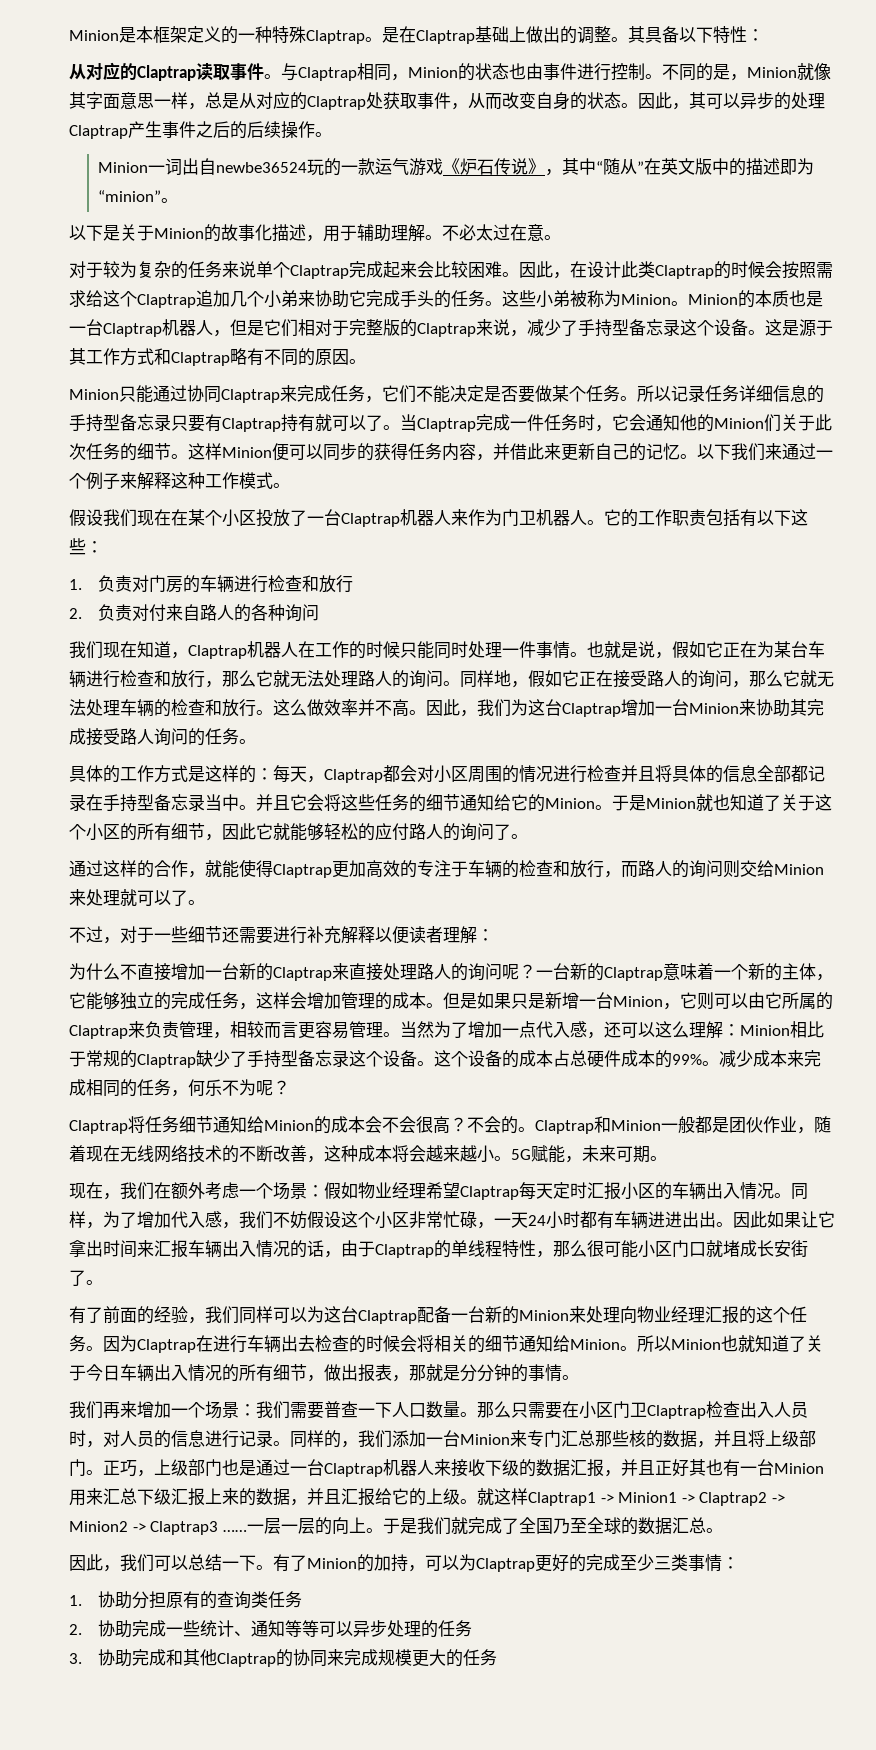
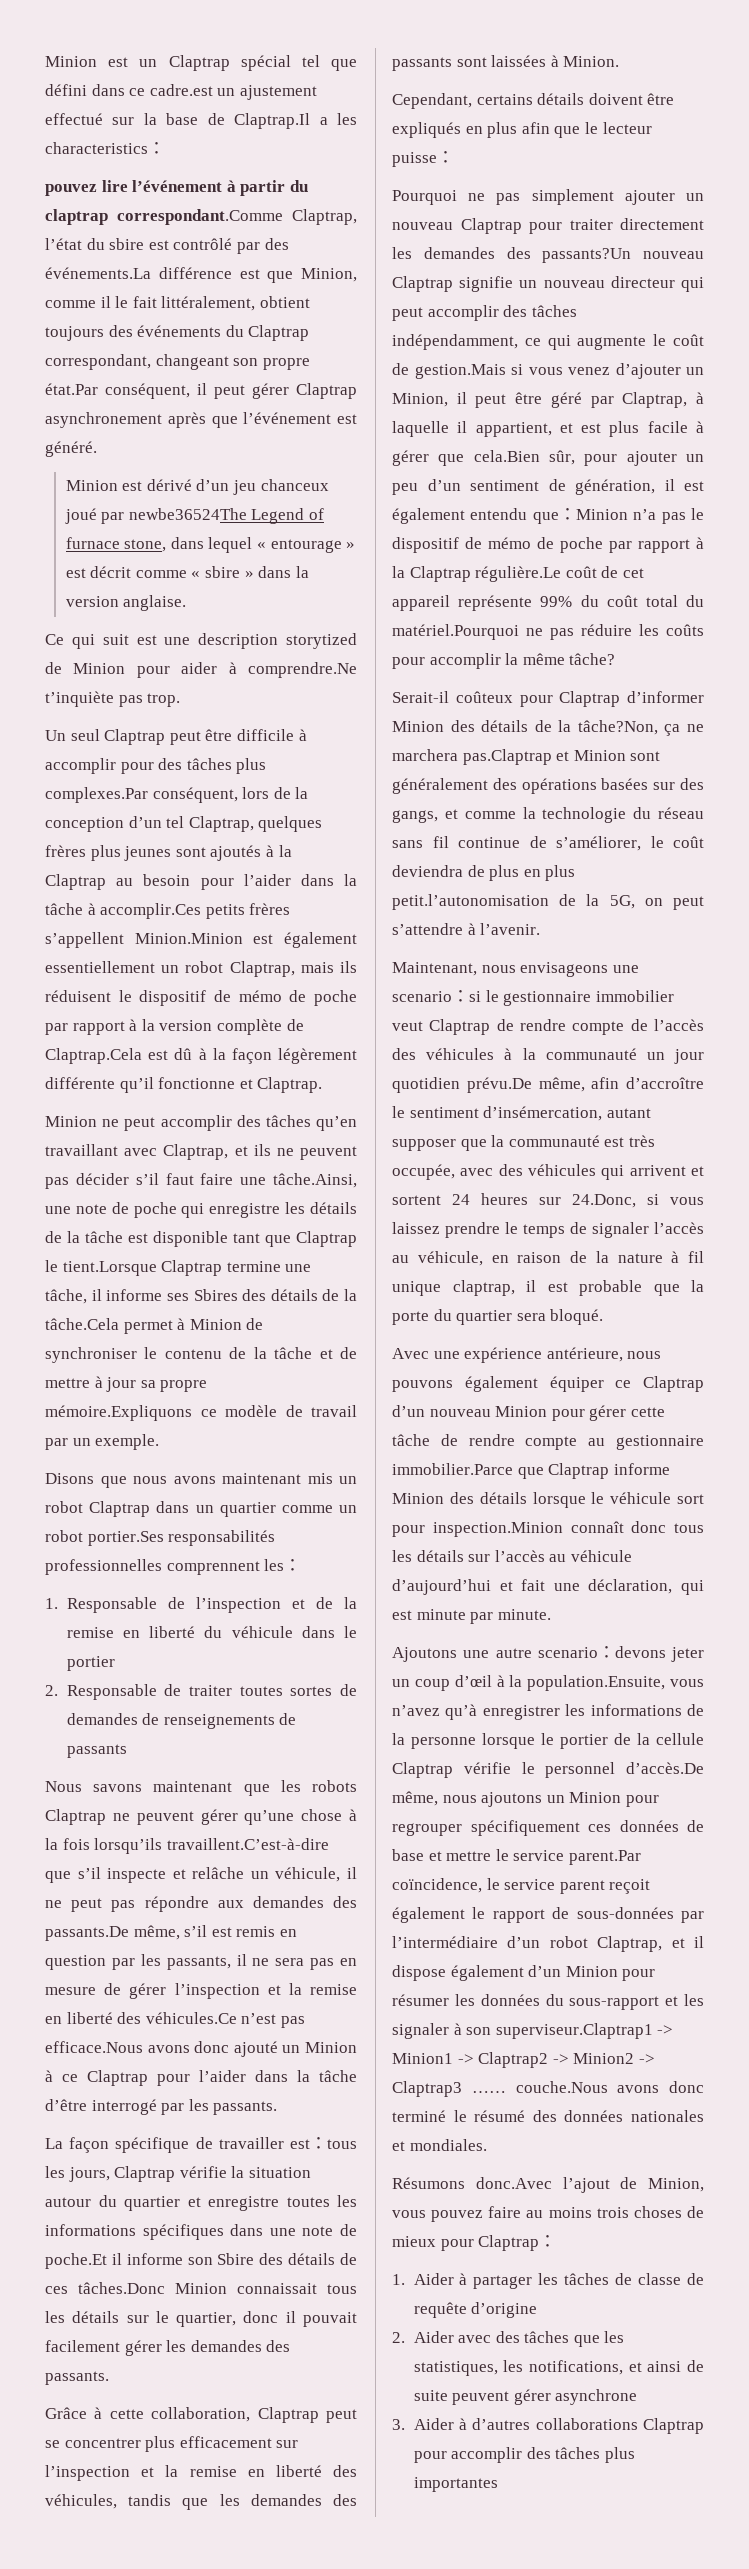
[69,26,764,44] [69,62,831,81] [69,92,825,110] [69,121,332,139] [98,158,815,176] [98,190,179,203] [69,224,561,242] [69,261,833,279] [69,290,823,308] [69,319,833,337] [69,348,366,366] [69,385,824,403] [69,414,832,432] [69,443,833,461] [69,472,290,490] [69,509,808,527] [69,538,103,555] [69,575,354,593] [69,604,320,622] [69,641,825,659] [69,670,834,688] [69,699,824,717] [69,728,256,746] [69,765,825,783] [69,794,832,812] [69,823,528,841] [69,859,824,878] [69,889,205,906] [69,926,494,944] [69,963,833,981] [69,992,833,1010] [69,1021,824,1039] [69,1050,821,1068] [69,1079,290,1097] [69,1116,831,1134] [69,1145,667,1163] [69,1182,808,1200] [69,1211,835,1229] [69,1240,808,1258] [69,1270,103,1286] [69,1306,807,1324] [69,1335,823,1353] [69,1364,579,1382] [69,1401,808,1419] [69,1430,816,1448] [69,1459,824,1477] [69,1488,596,1506] Minion是本框架定义的一种特殊Claptrap。是在Claptrap基础上做出的调整。其具备以下特性： // 从对应的Claptrap读取事件。与Claptrap相同，Minion的状态也由事件进行控制。不同的是，Minion就像其字面意思一样，总是从对应的Claptrap处获取事件，从而改变自身的状态。因此，其可以异步的处理Claptrap产生事件之后的后续操作。 // Minion一词出自newbe36524玩的一款运气游戏《炉石传说》，其中“随从”在英文版中的描述即为“minion”。 // 以下是关于Minion的故事化描述，用于辅助理解。不必太过在意。 // 对于较为复杂的任务来说单个Claptrap完成起来会比较困难。因此，在设计此类Claptrap的时候会按照需求给这个Claptrap追加几个小弟来协助它完成手头的任务。这些小弟被称为Minion。Minion的本质也是一台Claptrap机器人，但是它们相对于完整版的Claptrap来说，减少了手持型备忘录这个设备。这是源于其工作方式和Claptrap略有不同的原因。 // Minion只能通过协同Claptrap来完成任务，它们不能决定是否要做某个任务。所以记录任务详细信息的手持型备忘录只要有Claptrap持有就可以了。当Claptrap完成一件任务时，它会通知他的Minion们关于此次任务的细节。这样Minion便可以同步的获得任务内容，并借此来更新自己的记忆。以下我们来通过一个例子来解释这种工作模式。 // 假设我们现在在某个小区投放了一台Claptrap机器人来作为门卫机器人。它的工作职责包括有以下这些： // 1.负责对门房的车辆进行检查和放行 // 2.负责对付来自路人的各种询问 // 我们现在知道，Claptrap机器人在工作的时候只能同时处理一件事情。也就是说，假如它正在为某台车辆进行检查和放行，那么它就无法处理路人的询问。同样地，假如它正在接受路人的询问，那么它就无法处理车辆的检查和放行。这么做效率并不高。因此，我们为这台Claptrap增加一台Minion来协助其完成接受路人询问的任务。 // 具体的工作方式是这样的：每天，Claptrap都会对小区周围的情况进行检查并且将具体的信息全部都记录在手持型备忘录当中。并且它会将这些任务的细节通知给它的Minion。于是Minion就也知道了关于这个小区的所有细节，因此它就能够轻松的应付路人的询问了。 // 通过这样的合作，就能使得Claptrap更加高效的专注于车辆的检查和放行，而路人的询问则交给Minion来处理就可以了。 // 不过，对于一些细节还需要进行补充解释以便读者理解： // 为什么不直接增加一台新的Claptrap来直接处理路人的询问呢？一台新的Claptrap意味着一个新的主体，它能够独立的完成任务，这样会增加管理的成本。但是如果只是新增一台Minion，它则可以由它所属的Claptrap来负责管理，相较而言更容易管理。当然为了增加一点代入感，还可以这么理解：Minion相比于常规的Claptrap缺少了手持型备忘录这个设备。这个设备的成本占总硬件成本的99%。减少成本来完成相同的任务，何乐不为呢？ // Claptrap将任务细节通知给Minion的成本会不会很高？不会的。Claptrap和Minion一般都是团伙作业，随着现在无线网络技术的不断改善，这种成本将会越来越小。5G赋能，未来可期。 // 现在，我们在额外考虑一个场景：假如物业经理希望Claptrap每天定时汇报小区的车辆出入情况。同样，为了增加代入感，我们不妨假设这个小区非常忙碌，一天24小时都有车辆进进出出。因此如果让它拿出时间来汇报车辆出入情况的话，由于Claptrap的单线程特性，那么很可能小区门口就堵成长安街了。 // 有了前面的经验，我们同样可以为这台Claptrap配备一台新的Minion来处理向物业经理汇报的这个任务。因为Claptrap在进行车辆出去检查的时候会将相关的细节通知给Minion。所以Minion也就知道了关于今日车辆出入情况的所有细节，做出报表，那就是分分钟的事情。 // 我们再来增加一个场景：我们需要普查一下人口数量。那么只需要在小区门卫Claptrap检查出入人员时，对人员的信息进行记录。同样的，我们添加一台Minion来专门汇总那些核的数据，并且将上级部门。正巧，上级部门也是通过一台Claptrap机器人来接收下级的数据汇报，并且正好其也有一台Minion用来汇总下级汇报上来的数据，并且汇报给它的上级。就这样Claptrap1 -> [45,55,357,71] [45,84,317,100] [45,113,357,129] [45,142,165,154] [45,180,308,196] [45,209,357,225] [45,238,289,254] [45,267,357,283] [45,296,310,311] [45,325,310,341] [45,354,310,370] [45,383,357,399] [45,412,357,428] [45,441,97,457] [65,479,329,495] [64,508,325,524] [65,537,356,553] [65,566,309,578] [65,595,187,611] [45,633,357,649] [45,662,357,678] [45,691,181,707] [45,729,307,745] [45,758,267,774] [45,787,309,803] [45,816,323,832] [45,845,292,861] [45,874,357,890] [45,903,291,919] [45,932,358,948] [45,961,357,977] [45,990,357,1006] [45,1019,304,1035] [45,1048,357,1064] [45,1077,323,1093] [45,1115,357,1131] [45,1144,357,1160] [45,1173,357,1189] [45,1202,357,1218] [45,1231,357,1247] [45,1260,312,1276] [45,1289,357,1304] [45,1318,264,1334] [45,1347,357,1363] [45,1376,208,1392] [45,1405,357,1421] [45,1434,160,1450] [45,1473,357,1488] [45,1501,357,1517] [45,1530,276,1546] [45,1559,302,1575] [45,1597,357,1613] [66,1626,357,1638] [66,1656,115,1671] [45,1684,357,1700] [66,1713,297,1729] [66,1744,127,1758] [45,1780,357,1796] [45,1809,357,1825] [45,1838,329,1854] [45,1867,357,1883] [45,1896,357,1912] [45,1925,297,1941] [45,1954,357,1970] [45,1983,357,1999] [45,2012,305,2028] [45,2041,357,2057] [45,2070,357,2086] [45,2099,278,2115] [45,2137,357,2153] [45,2166,311,2182] [45,2195,357,2211] [45,2224,358,2240] [45,2253,357,2269] [45,2282,357,2294] [45,2311,357,2327] [45,2340,291,2356] [45,2371,109,2385] [45,2407,357,2423] [45,2436,299,2452] [45,2465,357,2481] [45,2494,357,2510] [392,55,620,71] [392,93,675,109] [392,122,652,138] [392,151,454,167] [392,189,704,205] [392,218,704,234] [392,247,704,263] [392,276,704,292] [392,305,577,321] [392,334,704,350] [392,363,704,379] [392,392,704,408] [392,421,704,437] [392,450,704,466] [392,479,704,495] [392,508,704,524] [392,537,704,553] [392,566,644,582] [392,595,704,611] [392,624,704,640] [392,653,616,669] [392,691,704,707] [392,720,704,736] [392,749,661,765] [392,778,704,794] [392,807,704,823] [392,836,704,851] [392,865,576,881] [392,894,704,910] [392,923,541,935] [392,962,639,977] [392,990,674,1006] [392,1019,704,1035] [392,1048,704,1064] [392,1077,704,1093] [392,1106,651,1121] [392,1135,655,1151] [392,1164,704,1180] [392,1193,704,1208] [392,1222,704,1238] [392,1251,704,1266] [392,1280,704,1296] [392,1309,604,1325] [392,1347,662,1363] [392,1376,704,1392] [392,1405,665,1421] [392,1434,704,1450] [392,1463,670,1479] [392,1492,704,1508] [392,1521,704,1537] [392,1550,632,1562] [392,1579,704,1595] [392,1609,551,1624] [392,1646,704,1662] [392,1675,704,1691] [392,1704,704,1720] [392,1733,704,1749] [392,1762,704,1778] [392,1791,659,1807] [392,1820,704,1836] [392,1849,641,1865] [392,1878,651,1894] [392,1907,704,1923] [392,1936,704,1952] [392,1965,656,1981] [392,1994,704,2010] [392,2023,653,2039] Minion est un Claptrap spécial tel que défini dans ce cadre.est un ajustement effectué sur la base de Claptrap.Il a les characteristics： // pouvez lire l’événement à partir du claptrap correspondant.Comme Claptrap, l’état du sbire est contrôlé par des événements.La différence est que Minion, comme il le fait littéralement, obtient toujours des événements du Claptrap correspondant, changeant son propre état.Par conséquent, il peut gérer Claptrap asynchronement après que l’événement est généré. // Minion est dérivé d’un jeu chanceux joué par newbe36524The Legend of furnace stone, dans lequel « entourage » est décrit comme « sbire » dans la version anglaise. // Ce qui suit est une description storytized de Minion pour aider à comprendre.Ne t’inquiète pas trop. // Un seul Claptrap peut être difficile à accomplir pour des tâches plus complexes.Par conséquent, lors de la conception d’un tel Claptrap, quelques frères plus jeunes sont ajoutés à la Claptrap au besoin pour l’aider dans la tâche à accomplir.Ces petits frères s’appellent Minion.Minion est également essentiellement un robot Claptrap, mais ils réduisent le dispositif de mémo de poche par rapport à la version complète de Claptrap.Cela est dû à la façon légèrement différente qu’il fonctionne et Claptrap. // Minion ne peut accomplir des tâches qu’en travaillant avec Claptrap, et ils ne peuvent pas décider s’il faut faire une tâche.Ainsi, une note de poche qui enregistre les détails de la tâche est disponible tant que Claptrap le tient.Lorsque Claptrap termine une tâche, il informe ses Sbires des détails de la tâche.Cela permet à Minion de synchroniser le contenu de la tâche et de mettre à jour sa propre mémoire.Expliquons ce modèle de travail par un exemple. // Disons que nous avons maintenant mis un robot Claptrap dans un quartier comme un robot portier.Ses responsabilités professionnelles comprennent les： // 1. Responsable de l’inspection et de la remise en liberté du véhicule dans le portier // 2. Responsable de traiter toutes sortes de demandes de renseignements de passants // Nous savons maintenant que les robots Claptrap ne peuvent gérer qu’une chose à la fois lorsqu’ils travaillent.C’est-à-dire que s’il inspecte et relâche un véhicule, il ne peut pas répondre aux demandes des passants.De même, s’il est remis en question par les passants, il ne sera pas en mesure de gérer l’inspection et la remise en liberté des véhicules.Ce n’est pas efficace.Nous avons donc ajouté un Minion à ce Claptrap pour l’aider dans la tâche d’être interrogé par les passants. // La façon spécifique de travailler est：tous les jours, Claptrap vérifie la situation autour du quartier et enregistre toutes les informations spécifiques dans une note de poche.Et il informe son Sbire des détails de ces tâches.Donc Minion connaissait tous les détails sur le quartier, donc il pouvait facilement gérer les demandes des passants. // Grâce à cette collaboration, Claptrap peut se concentrer plus efficacement sur l’inspection et la remise en liberté des véhicules, tandis que les demandes des passants sont laissées à Minion. // Cependant, certains détails doivent être expliqués en plus afin que le lecteur puisse： // Pourquoi ne pas simplement ajouter un nouveau Claptrap pour traiter directement les demandes des passants?Un nouveau Claptrap signifie un nouveau directeur qui peut accomplir des tâches indépendamment, ce qui augmente le coût de gestion.Mais si vous venez d’ajouter un Minion, il peut être géré par Claptrap, à laquelle il appartient, et est plus facile à gérer que cela.Bien sûr, pour ajouter un peu d’un sentiment de génération, il est également entendu que：Minion n’a pas le dispositif de mémo de poche par rapport à la Claptrap régulière.Le coût de cet appareil représente 99% du coût total du matériel.Pourquoi ne pas réduire les coûts pour accomplir la même tâche? // Serait-il coûteux pour Claptrap d’informer Minion des détails de la tâche?Non, ça ne marchera pas.Claptrap et Minion sont généralement des opérations basées sur des gangs, et comme la technologie du réseau sans fil continue de s’améliorer, le coût deviendra de plus en plus petit.l’autonomisation de la 5G, on peut s’attendre à l’avenir. // Maintenant, nous envisageons une scenario：si le gestionnaire immobilier veut Claptrap de rendre compte de l’accès des véhicules à la communauté un jour quotidien prévu.De même, afin d’accroître le sentiment d’insémercation, autant supposer que la communauté est très occupée, avec des véhicules qui arrivent et sortent 24 heures sur 24.Donc, si vous laissez prendre le temps de signaler l’accès au véhicule, en raison de la nature à fil unique claptrap, il est probable que la porte du quartier sera bloqué. // Avec une expérience antérieure, nous pouvons également équiper ce Claptrap d’un nouveau Minion pour gérer cette tâche de rendre compte au gestionnaire immobilier.Parce que Claptrap informe Minion des détails lorsque le véhicule sort pour inspection.Minion connaît donc tous les détails sur l’accès au véhicule d’aujourd’hui et fait une déclaration, qui est minute par minute. // Ajoutons une autre scenario：devons jeter un coup d’œil à la population.Ensuite, vous n’avez qu’à enregistrer les informations de la personne lorsque le portier de la cellule Claptrap vérifie le personnel d’accès.De même, nous ajoutons un Minion pour regrouper spécifiquement ces données de base et mettre le service parent.Par coïncidence, le service parent reçoit également le rapport de sous-données par l’intermédiaire d’un robot Claptrap, et il dispose également d’un Minion pour résumer les données du sous-rapport et les signaler à son superviseur.Claptrap1
[246,1517,723,1535] [69,1554,739,1572] [69,1591,303,1609] [69,1620,473,1638] [69,1649,498,1667] 一层一层的向上。于是我们就完成了全国乃至全球的数据汇总。 // 因此，我们可以总结一下。有了Minion的加持，可以为Claptrap更好的完成至少三类事情： // 1.协助分担原有的查询类任务 // 2.协助完成一些统计、通知等等可以异步处理的任务 // 3.协助完成和其他Claptrap的协同来完成规模更大的任务 -> [515,2081,704,2093] [392,2110,704,2122] [392,2139,487,2151] [392,2177,704,2193] [392,2206,704,2222] [392,2235,557,2251] [392,2273,704,2289] [413,2302,538,2318] [392,2331,625,2347] [413,2360,704,2376] [413,2389,638,2405] [392,2418,704,2434] [413,2447,635,2463] [413,2477,498,2492] couche.Nous avons donc terminé le résumé des données nationales et mondiales. // Résumons donc.Avec l’ajout de Minion, vous pouvez faire au moins trois choses de mieux pour Claptrap： // 1. Aider à partager les tâches de classe de requête d’origine // 2. Aider avec des tâches que les statistiques, les notifications, et ainsi de suite peuvent gérer asynchrone // 3. Aider à d’autres collaborations Claptrap pour accomplir des tâches plus importantes

